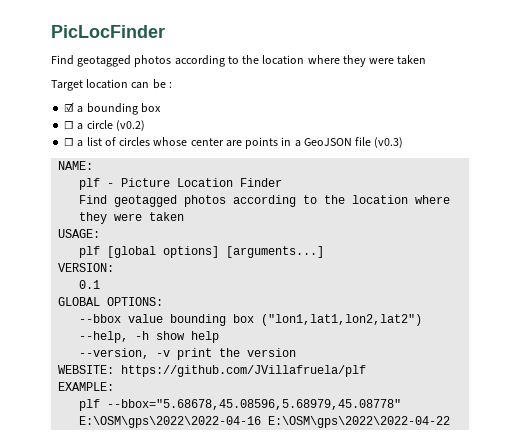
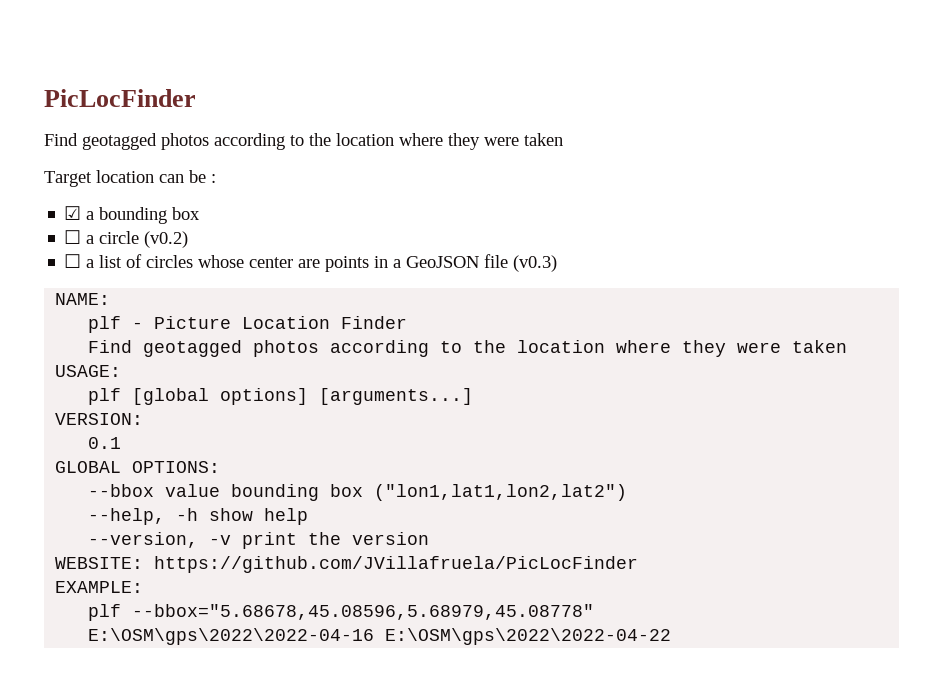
[121,365,367,377] https://github.com/JVillafruela/plf -> [154,556,639,573] https://github.com/JVillafruela/PicLocFinder

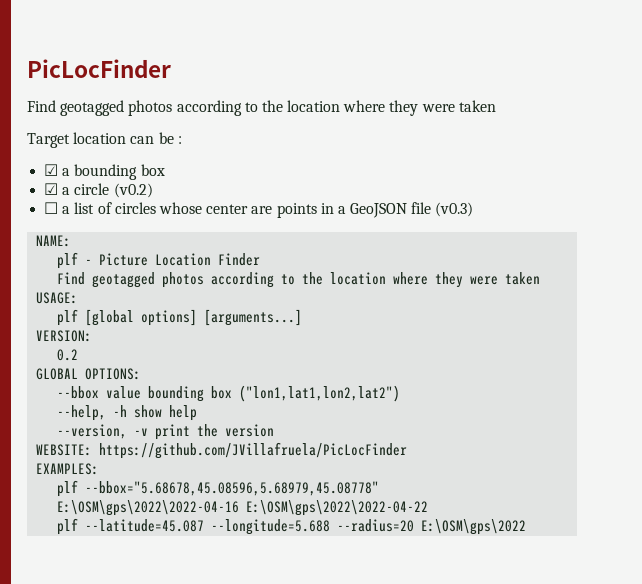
[64,230,82,244] ☐ -> [44,183,59,195] ☑
[88,437,122,449] 0.1 -> [57,349,79,361] 0.2
[55,581,144,593] EXAMPLE: -> [36,463,100,475] EXAMPLES:
(672, 636) none -> [57,518,527,535] // plf --latitude=45.087 --longitude=5.688 --radius=20 E:\OSM\gps\2022

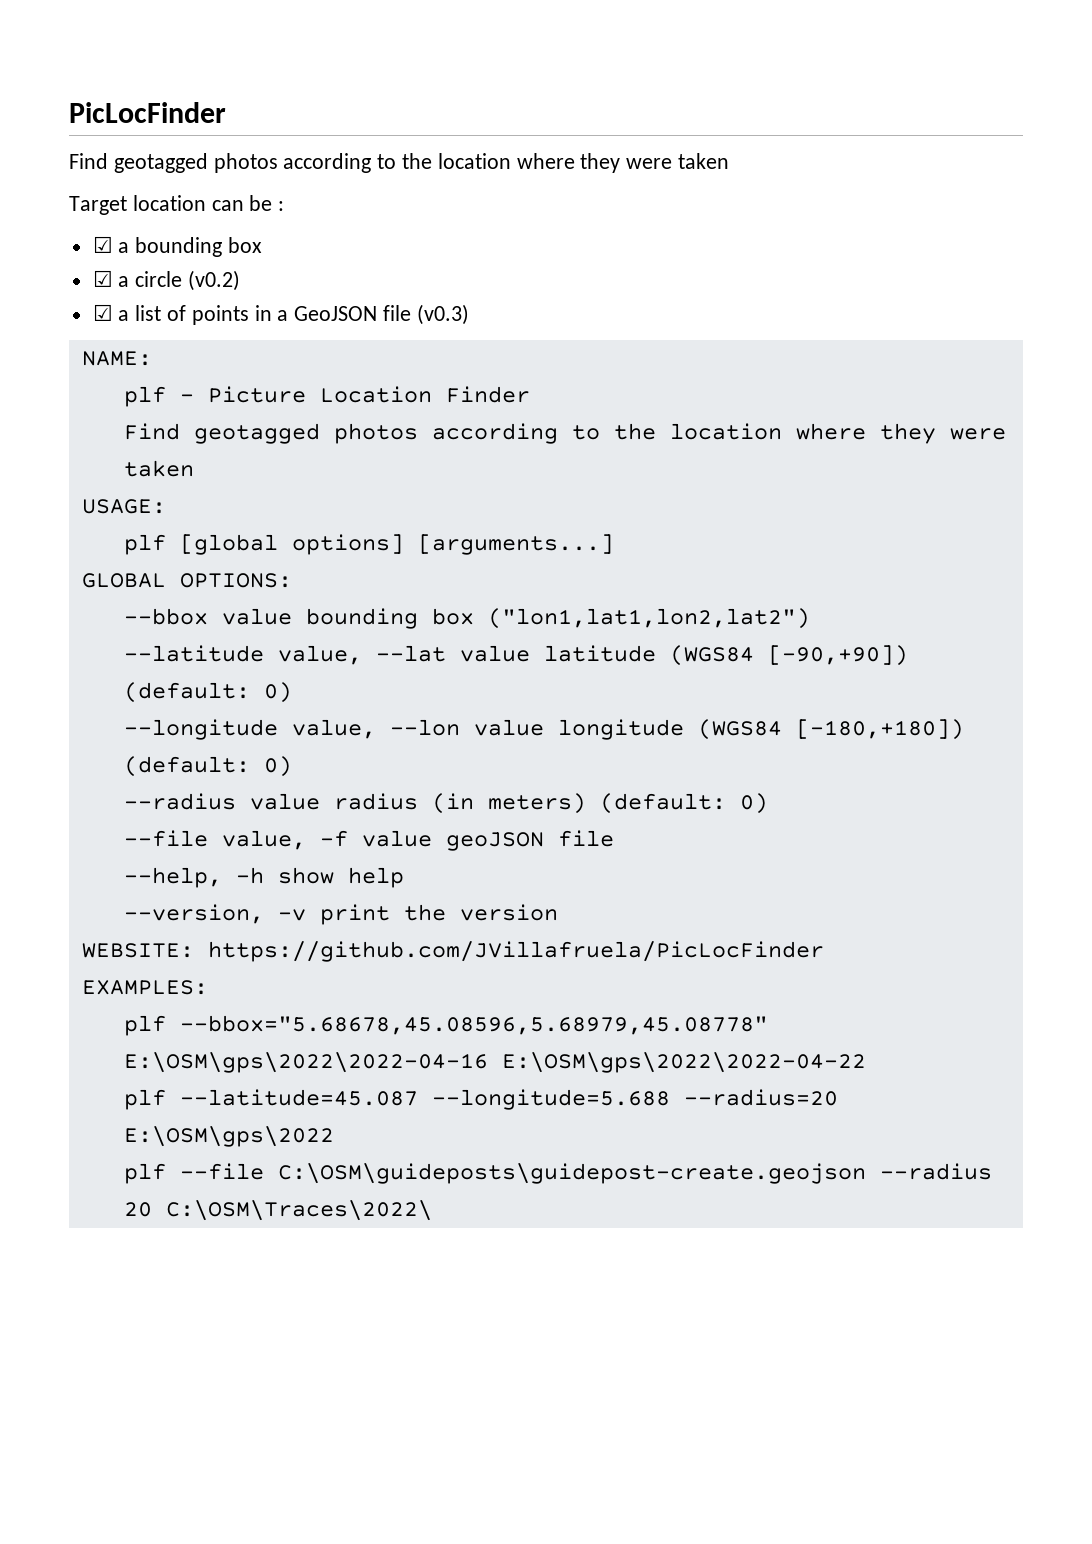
[44,202,59,214] ☐ -> [92,304,113,321] ☑
[114,202,273,214] circles whose center are -> (187, 313) none
[36,330,93,342] [57,349,79,361] // VERSION: // 0.2 -> (614, 544) none
(401, 393) none -> [123,645,908,666] [123,682,292,703] [123,719,964,740] [123,756,292,777] [123,793,768,814] [123,830,614,851] // --latitude value, --lat value latitude (WGS84 [-90,+90]) (default: 0) // --longitude value, --lon value longitude (WGS84 [-180,+180]) (default: 0) // --radius value radius (in meters) (default: 0) // --file value, -f value geoJSON file
(527, 527) none -> [123,1163,992,1184] [123,1200,432,1221] // plf --file C:\OSM\guideposts\guidepost-create.geojson --radius 20 C:\OSM\Traces\2022\

